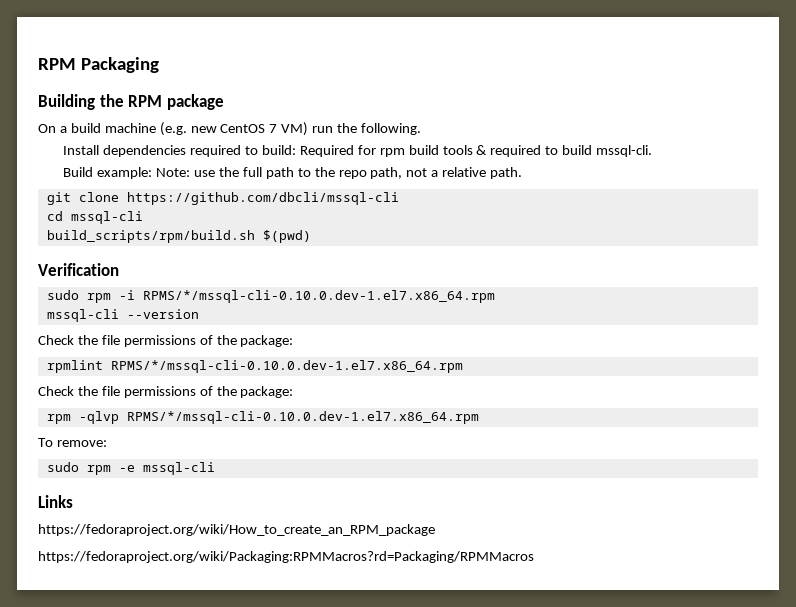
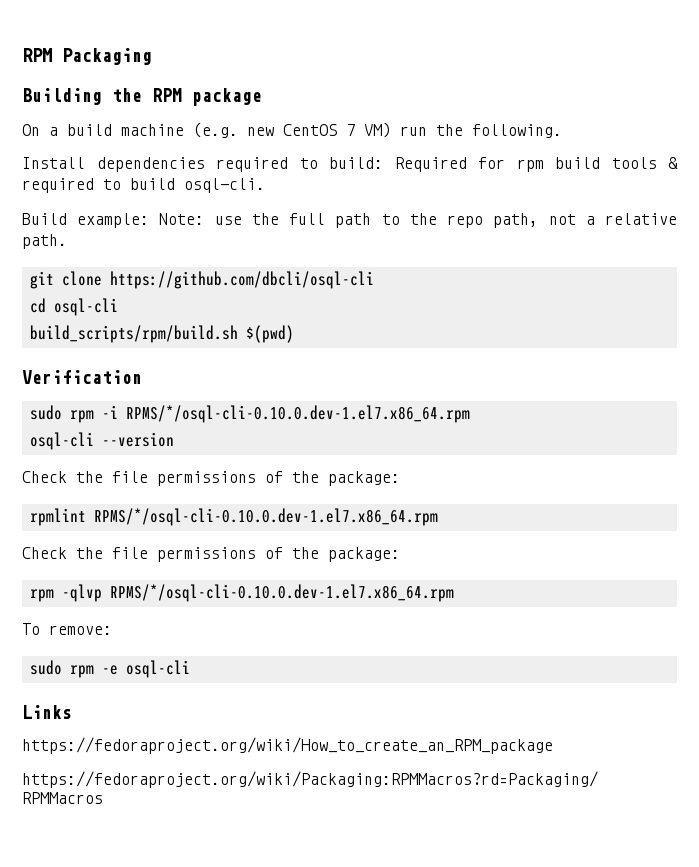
[596,145,653,157] mssql-cli. -> [184,178,265,193] osql-cli.
[126,192,399,205] https://github.com/dbcli/mssql-cli -> [109,271,374,289] https://github.com/dbcli/osql-cli
[70,211,143,224] mssql-cli -> [53,298,118,316] osql-cli
[142,290,495,303] [46,309,119,322] RPMS/*/mssql-cli-0.10.0.dev-1.el7.x86_64.rpm // mssql-cli -> [125,405,470,423] [29,432,94,450] RPMS/*/osql-cli-0.10.0.dev-1.el7.x86_64.rpm // osql-cli
[110,360,463,373] RPMS/*/mssql-cli-0.10.0.dev-1.el7.x86_64.rpm -> [93,508,438,526] RPMS/*/osql-cli-0.10.0.dev-1.el7.x86_64.rpm
[126,411,479,424] RPMS/*/mssql-cli-0.10.0.dev-1.el7.x86_64.rpm -> [109,584,454,602] RPMS/*/osql-cli-0.10.0.dev-1.el7.x86_64.rpm
[142,462,215,475] mssql-cli -> [125,660,190,678] osql-cli

